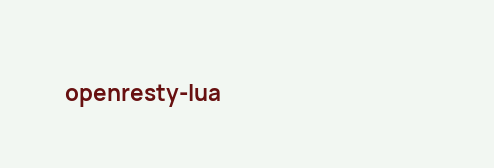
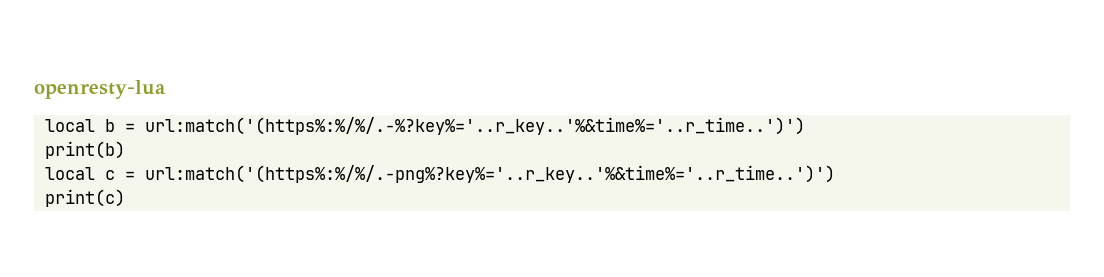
(221, 95) none -> [44,117,805,135] [44,141,125,159] [44,165,835,183] [44,189,125,207] // local b = url:match('(https%:%/%/.-%?key%='..r_key..'%&time%='..r_time..')') // print(b) // local c = url:match('(https%:%/%/.-png%?key%='..r_key..'%&time%='..r_time..')') // print(c)

